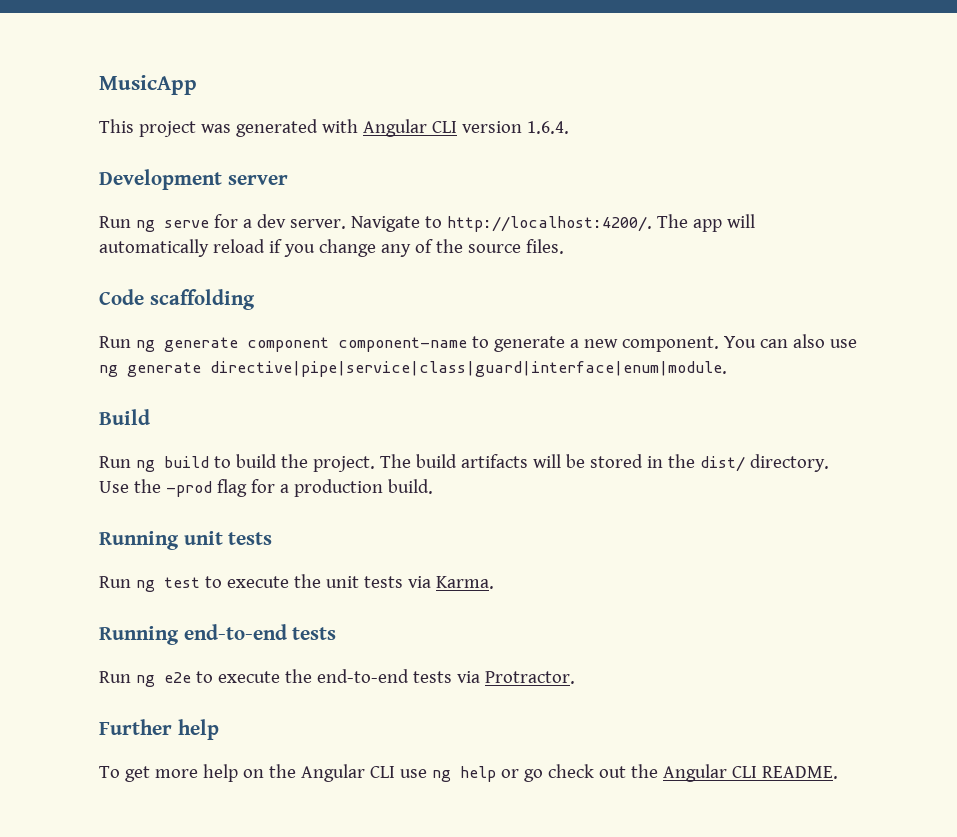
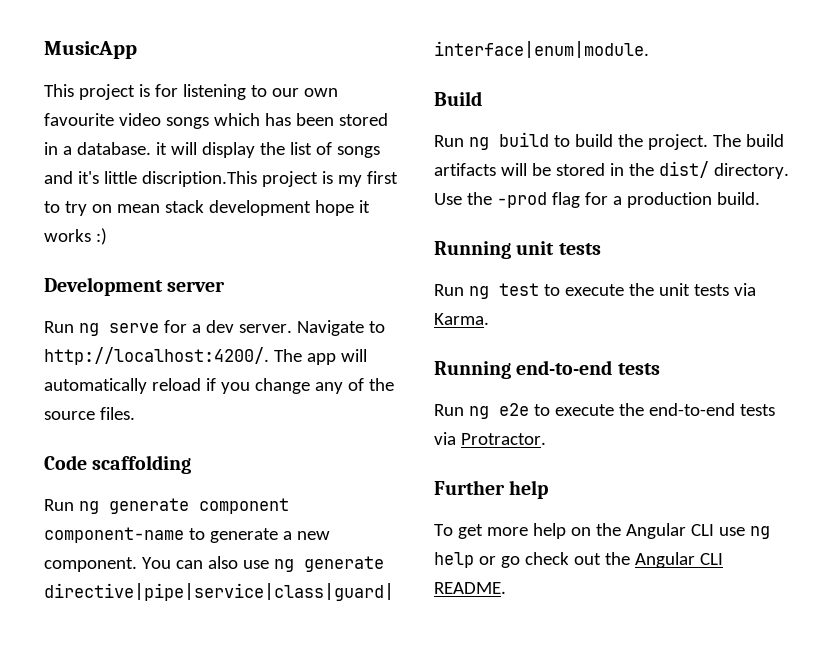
[200,119,569,137] was generated with Angular CLI version 1.6.4. -> [138,84,338,100] [44,113,388,129] [44,142,380,158] [44,171,398,187] [44,200,370,216] [44,228,107,245] is for listening to our own favourite video songs which has been stored in a database. it will display the list of songs and it's little discription.This project is my first to try on mean stack development hope it works :)

